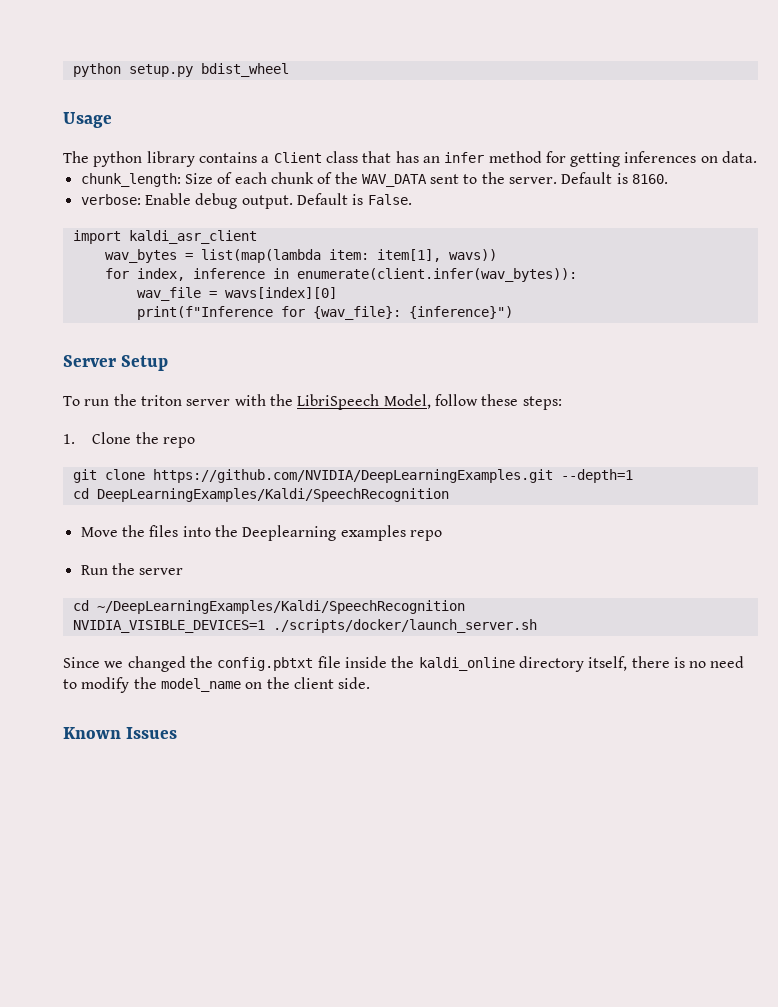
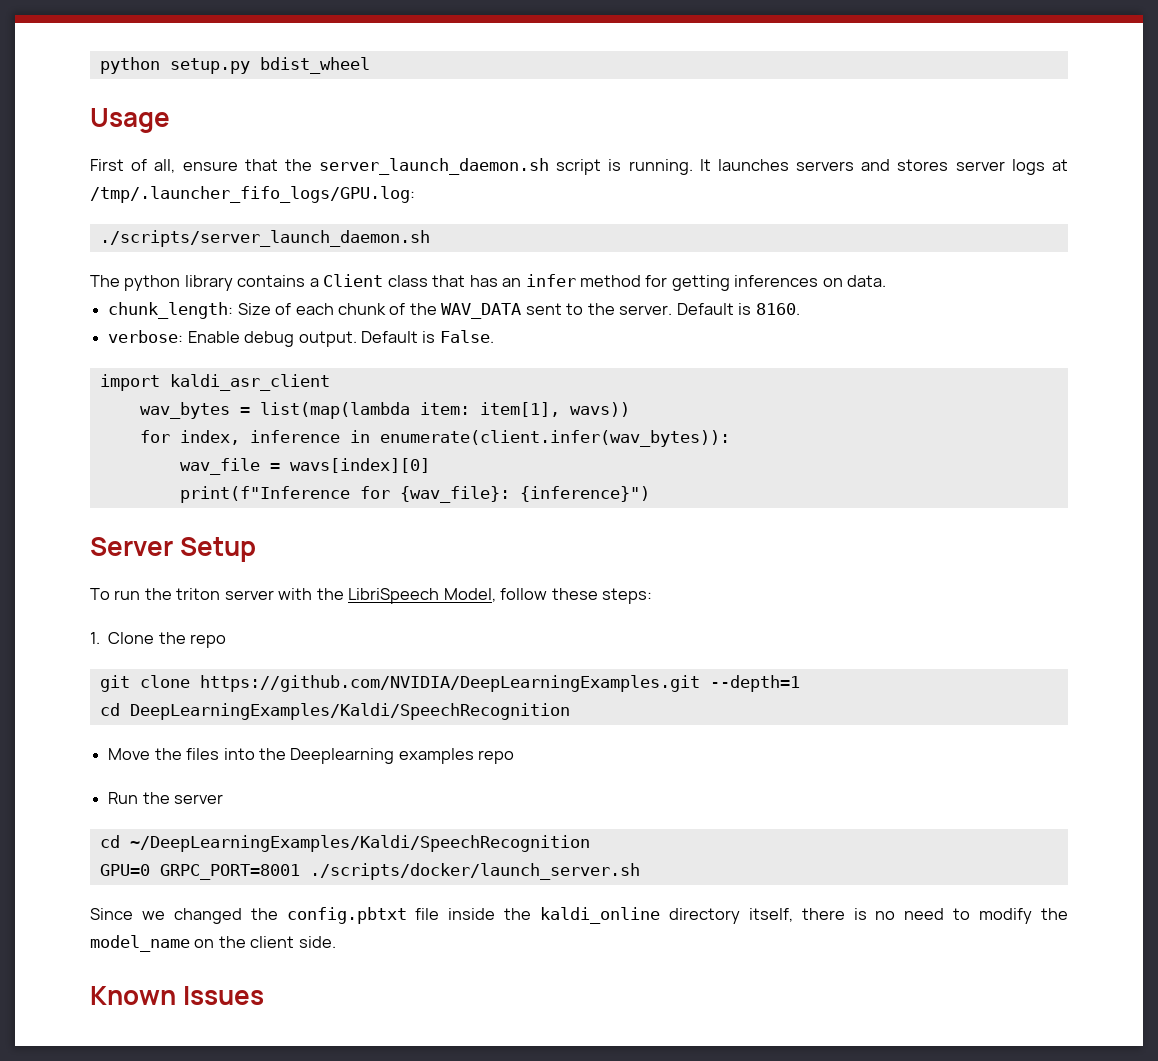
(112, 120) none -> [90,158,1068,175] [90,186,415,203] [99,230,430,247] // First of all, ensure that the server_launch_daemon.sh script is running. It launches servers and stores server logs at /tmp/.launcher_fifo_logs/GPU.log: // ./scripts/server_launch_daemon.sh
[72,620,265,633] NVIDIA_VISIBLE_DEVICES=1 -> [99,864,300,880] GPU=0 GRPC_PORT=8001

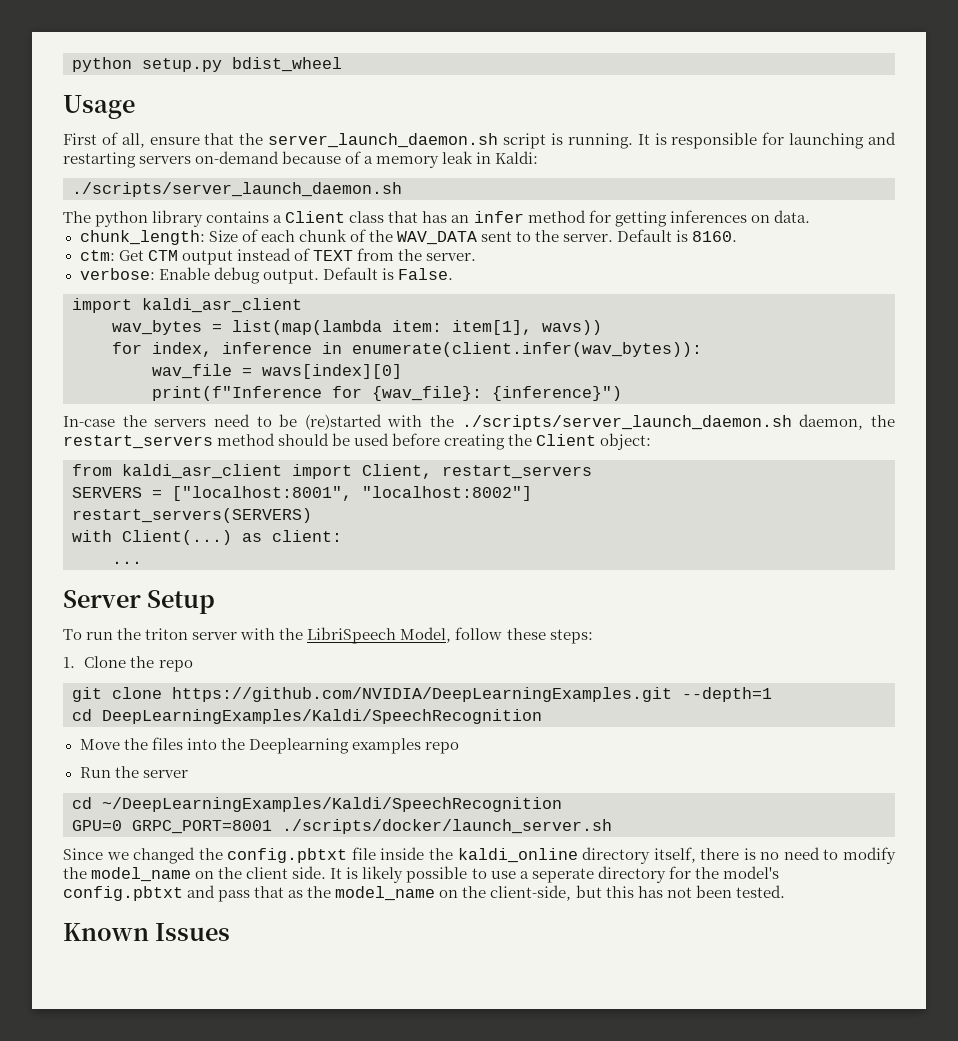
[717,159,1068,175] [90,186,415,203] launches servers and stores server logs at /tmp/.launcher_fifo_logs/GPU.log: -> [654,132,897,149] [63,151,539,168] is responsible for launching and restarting servers on-demand because of a memory leak in Kaldi:
(800, 309) none -> [79,248,476,265] // ctm: Get CTM output instead of TEXT from the server.
(650, 494) none -> [63,414,895,430] [63,433,652,450] [72,464,592,479] [72,486,532,501] [72,508,312,523] [72,530,342,545] [112,561,142,564] // In-case the servers need to be (re)started with the ./scripts/server_launch_daemon.sh daemon, the restart_servers method should be used before creating the Client object: // from kaldi_asr_client import Client, restart_servers // SERVERS = ["localhost:8001", "localhost:8002"] // restart_servers(SERVERS) // with Client(...) as client: // ...
(336, 942) none -> [330,866,779,883] [63,885,785,902] It is likely possible to use a seperate directory for the model's config.pbtxt and pass that as the model_name on the client-side, but this has not been tested.

